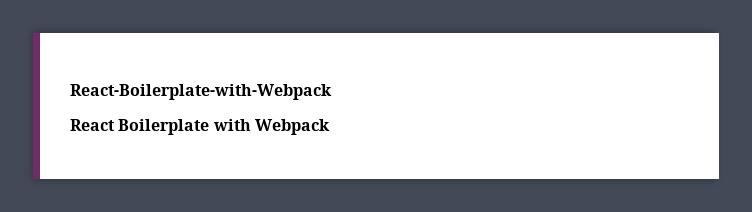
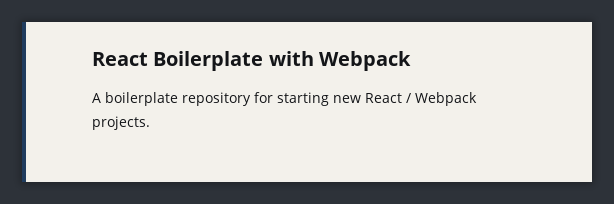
[70,84,332,100] React-Boilerplate-with-Webpack // -> (92, 59) none
(330, 127) none -> [92,92,477,106] [92,116,150,130] // A boilerplate repository for starting new React / Webpack projects.

